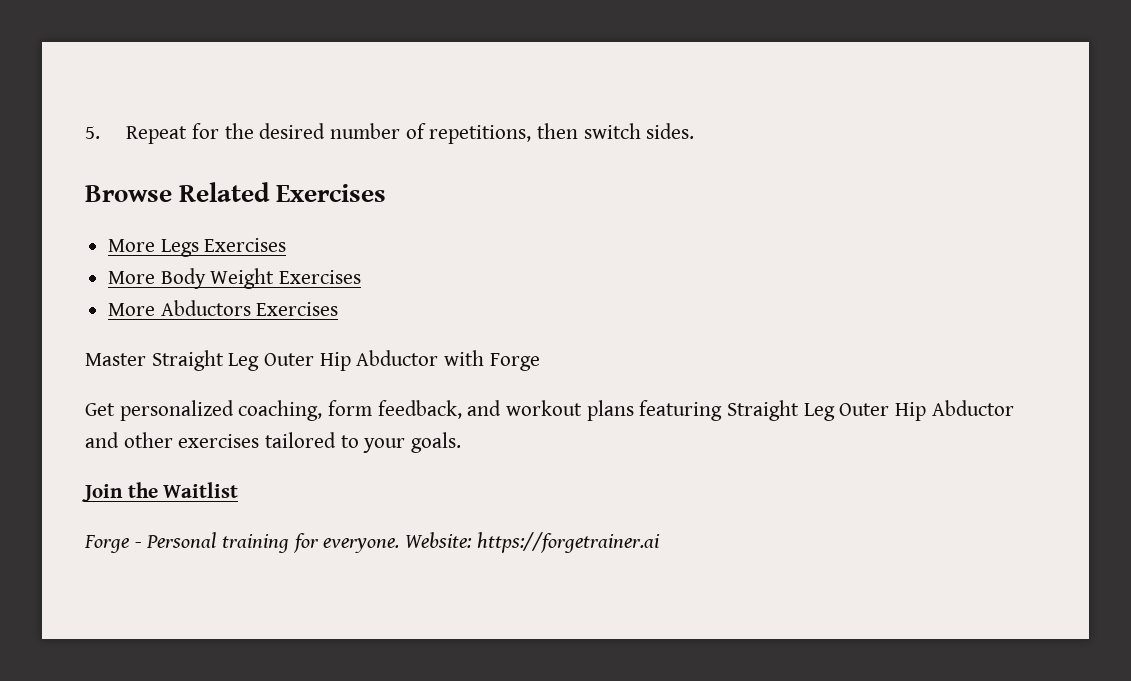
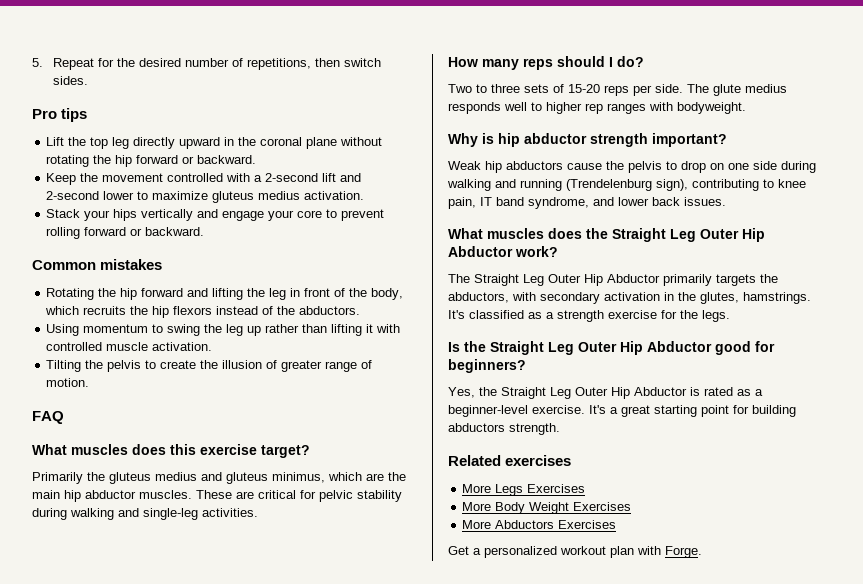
[85,182,387,202] Browse Related Exercises -> [32,108,88,122] [46,137,383,149] [46,155,257,167] [46,173,362,185] [46,191,365,203] [46,209,385,221] [46,227,205,239] [32,259,163,270] [46,288,404,300] [45,306,361,318] [46,324,401,336] [46,342,213,351] [46,360,373,372] [46,378,90,387] [32,411,64,424] [32,444,310,458] [32,472,406,484] [32,490,402,502] [32,508,258,520] [448,56,644,70] [448,84,787,96] [448,102,746,114] [448,133,727,147] [448,161,816,173] [447,179,806,191] [448,197,726,209] [448,228,765,242] [448,246,558,257] [448,274,778,286] [448,292,811,304] [448,310,730,322] [448,341,775,355] [448,359,526,373] [448,387,763,399] [448,405,796,417] [448,423,560,435] [448,455,572,466] Pro tips // Lift the top leg directly upward in the coronal plane without rotating the hip forward or backward. // Keep the movement controlled with a 2-second lift and 2-second lower to maximize gluteus medius activation. // Stack your hips vertically and engage your core to prevent rolling forward or backward. // Common mistakes // Rotating the hip forward and lifting the leg in front of the body, which recruits the hip flexors instead of the abductors. // Using momentum to swing the leg up rather than lifting it with controlled muscle activation. // Tilting the pelvis to create the illusion of greater range of motion. // FAQ // What muscles does this exercise target? // Primarily the gluteus medius and gluteus minimus, which are the main hip abductor muscles. These are critical for pelvic stability during walking and single-leg activities. // How many reps should I do? // Two to three sets of 15-20 reps per side. The glute medius responds well to higher rep ranges with bodyweight. // Why is hip abductor strength important? // Weak hip abductors cause the pelvis to drop on one side during walking and running (Trendelenburg sign), contributing to knee pain, IT band syndrome, and lower back issues. // What muscles does the Straight Leg Outer Hip Abductor work? // The Straight Leg Outer Hip Abductor primarily targets the abductors, with secondary activation in the glutes, hamstrings. It's classified as a strength exercise for the legs. // Is the Straight Leg Outer Hip Abductor good for beginners? // Yes, the Straight Leg Outer Hip Abductor is rated as a beginner-level exercise. It's a great starting point for building abductors strength. // Related exercises
[85,350,540,371] [85,400,1014,421] [85,432,462,453] [82,482,239,502] [84,532,660,553] Master Straight Leg Outer Hip Abductor with Forge // Get personalized coaching, form feedback, and workout plans featuring Straight Leg Outer Hip Abductor and other exercises tailored to your goals. // Join the Waitlist // Forge - Personal training for everyone. Website: https://forgetrainer.ai -> [448,546,702,558] Get a personalized workout plan with Forge.

